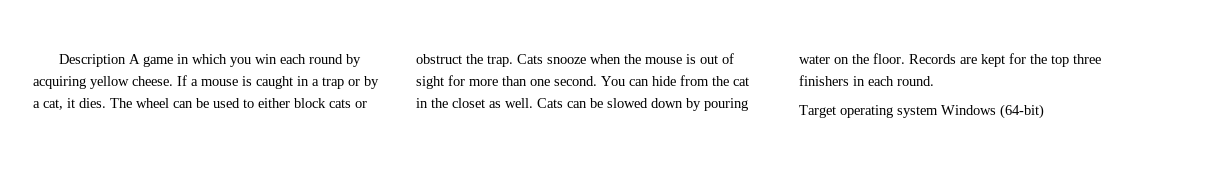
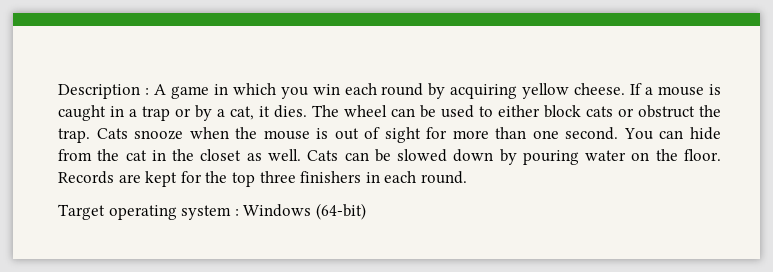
(127, 60) none -> [144,88,149,95] :
(938, 112) none -> [234,209,239,216] :

